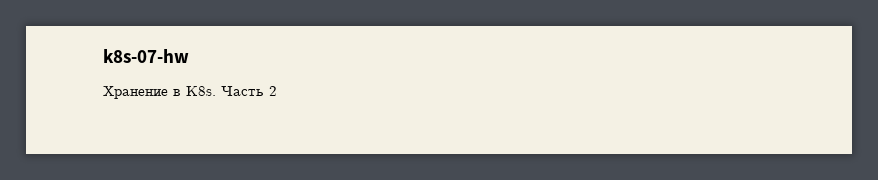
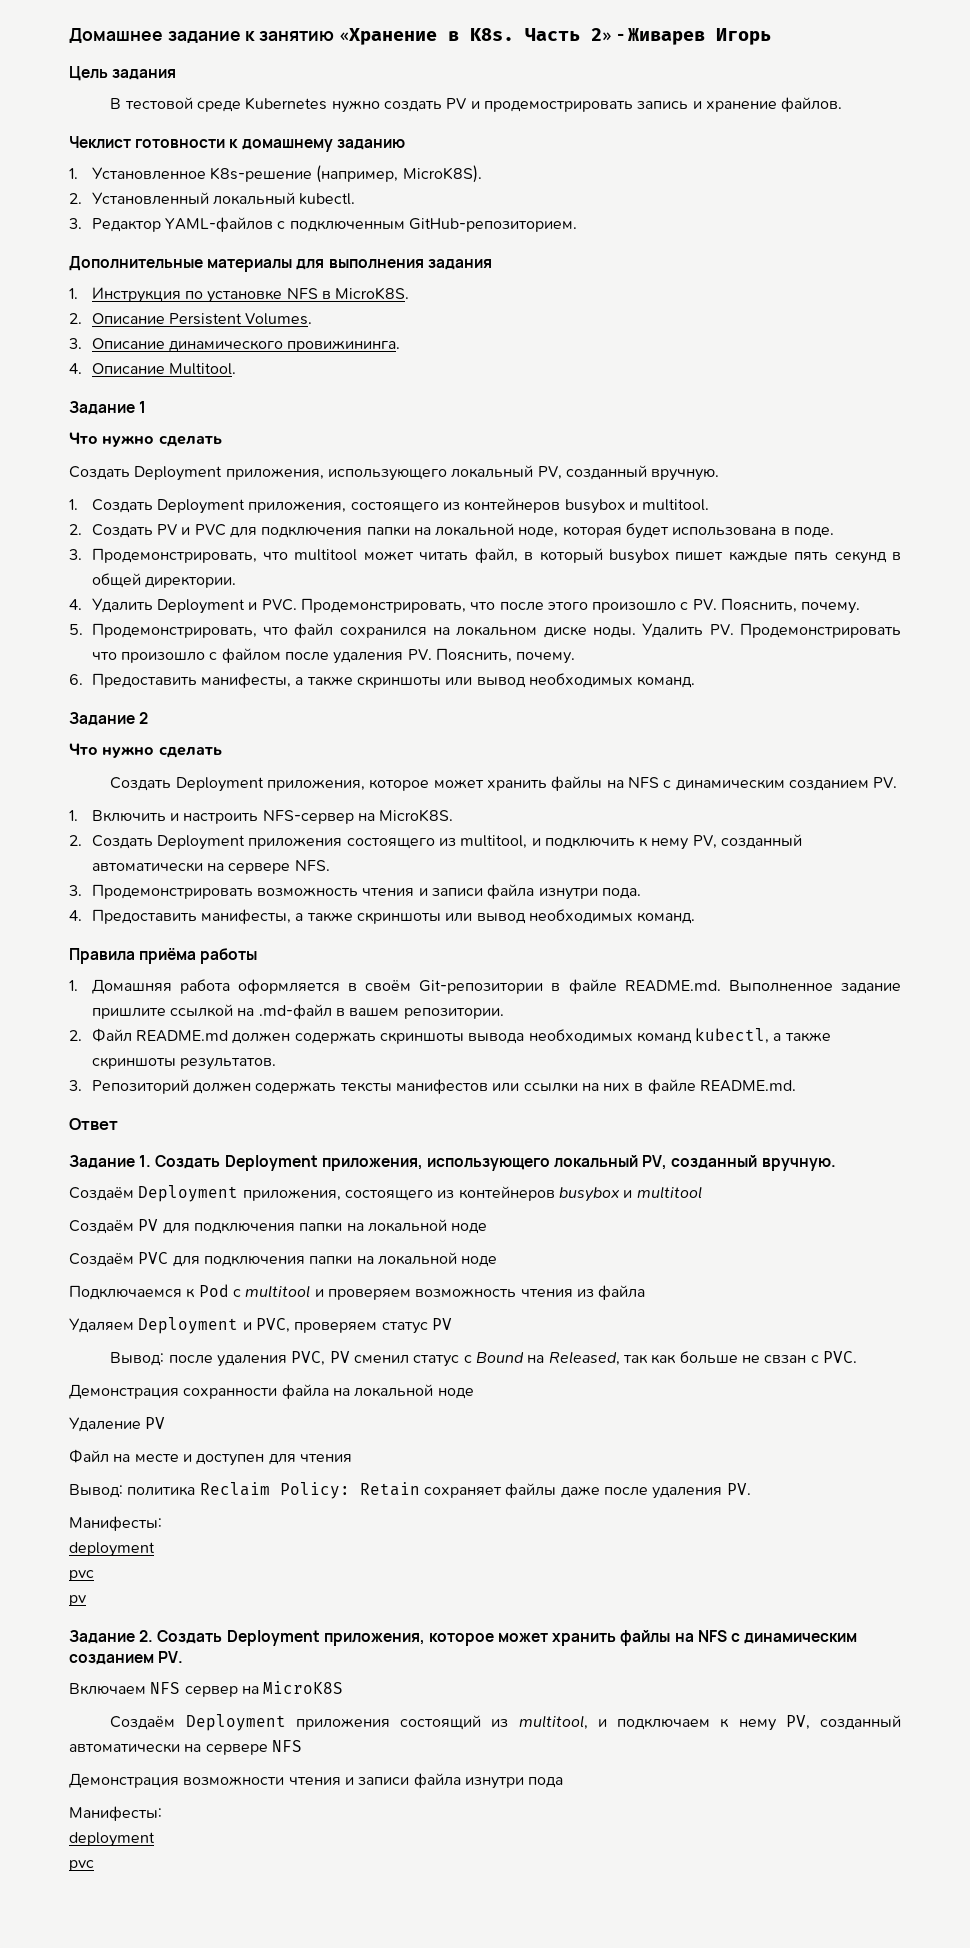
[103,49,189,63] [103,86,277,99] k8s-07-hw // Хранение в K8s. Часть 2 -> [69,28,772,45] [69,66,177,81] [110,97,843,113] [69,136,405,152] [69,165,482,183] [69,192,356,205] [69,217,577,232] [69,256,492,272] [69,287,410,303] [69,313,313,325] [69,338,401,352] [69,363,236,375] [69,401,147,415] [69,432,222,447] [69,465,720,481] [69,498,710,514] [69,523,835,539] [69,548,902,564] [91,573,236,588] [69,598,861,614] [69,623,901,638] [91,648,576,664] [69,673,696,688] [69,712,149,726] [69,743,222,758] [110,776,898,792] [69,809,454,824] [69,834,803,850] [91,860,330,874] [69,884,641,900] [69,909,696,924] [69,948,258,964] [69,979,902,994] [91,1004,504,1019] [69,1028,831,1044] [91,1057,276,1070] [69,1079,797,1094] [69,1118,118,1130] [69,1155,836,1171] [69,1185,702,1202] [69,1219,488,1234] [69,1252,498,1267] [69,1284,646,1300] [69,1317,452,1334] [110,1351,857,1367] [69,1384,474,1399] [69,1417,166,1432] [69,1449,352,1466] [69,1482,751,1499] [69,1516,162,1531] [69,1542,155,1557] [69,1570,94,1581] [69,1595,86,1606] [69,1630,858,1646] [69,1651,184,1665] [69,1681,344,1697] [110,1714,901,1731] [69,1740,302,1755] [69,1773,564,1789] [69,1806,162,1821] [69,1832,155,1847] [69,1860,94,1871] Домашнее задание к занятию «Хранение в K8s. Часть 2» - Живарев Игорь // Цель задания // В тестовой среде Kubernetes нужно создать PV и продемострировать запись и хранение файлов. // Чеклист готовности к домашнему заданию // 1. Установленное K8s-решение (например, MicroK8S). // 2. Установленный локальный kubectl. // 3. Редактор YAML-файлов с подключенным GitHub-репозиторием. // Дополнительные материалы для выполнения задания // 1. Инструкция по установке NFS в MicroK8S. // 2. Описание Persistent Volumes. // 3. Описание динамического провижининга. // 4. Описание Multitool. // Задание 1 // Что нужно сделать // Создать Deployment приложения, использующего локальный PV, созданный вручную. // 1. Создать Deployment приложения, состоящего из контейнеров busybox и multitool. // 2. Создать PV и PVC для подключения папки на локальной ноде, которая будет использована в поде. // 3. Продемонстрировать, что multitool может читать файл, в который busybox пишет каждые пять секунд в общей директории. // 4. Удалить Deployment и PVC. Продемонстрировать, что после этого произошло с PV. Пояснить, почему. // 5. Продемонстрировать, что файл сохранился на локальном диске ноды. Удалить PV. Продемонстрировать что произошло с файлом после удаления PV. Пояснить, почему. // 6. Предоставить манифесты, а также скриншоты или вывод необходимых команд. // Задание 2 // Что нужно сделать // Создать Deployment приложения, которое может хранить файлы на NFS с динамическим созданием PV. // 1. Включить и настроить NFS-сервер на MicroK8S. // 2. Создать Deployment приложения состоящего из multitool, и подключить к нему PV, созданный автоматически на сервере NFS. // 3. Продемонстрировать возможность чтения и записи файла изнутри пода. // 4. Предоставить манифесты, а также скриншоты или вывод необходимых команд. // Правила приёма работы // 1. Домашняя работа оформляется в своём Git-репозитории в файле README.md. Выполненное задание пришлите ссылкой на .md-файл в вашем репозитории. // 2. Файл README.md должен содержать скриншоты вывода необходимых команд kubectl, а также скриншоты результатов. // 3. Репозиторий должен содержать тексты манифестов или ссылки на них в файле README.md. // Ответ // Задание 1. Создать Deployment приложения, использующего локальный PV, созданный вручную. // Создаём Deployment приложения, состоящего из контейнеров busybox и multitool // Создаём PV для подключения папки на локальной ноде // Создаём PVC для подключения папки на локальной ноде // Подключаемся к Pod с multitool и проверяем возможность чтения из файла // Удаляем Deployment и PVC, проверяем статус PV // Вывод: после удаления PVC, PV сменил статус с Bound на Released, так как больше не свзан с PVC. // Демонстрация сохранности файла на локальной ноде // Удаление PV // Файл на месте и доступен для чтения // Вывод: политика Reclaim Policy: Retain сохраняет файлы даже после удаления PV. // Манифесты: // deployment // pvc // pv // Задание 2. Создать Deployment приложения, которое может хранить файлы на NFS с динамическим созданием PV. // Включаем NFS сервер на MicroK8S // Создаём Deployment приложения состоящий из multitool, и подключаем к нему PV, созданный автоматически на сервере NFS // Демонстрация возможности чтения и записи файла изнутри пода // Манифесты: // deployment // pvc

